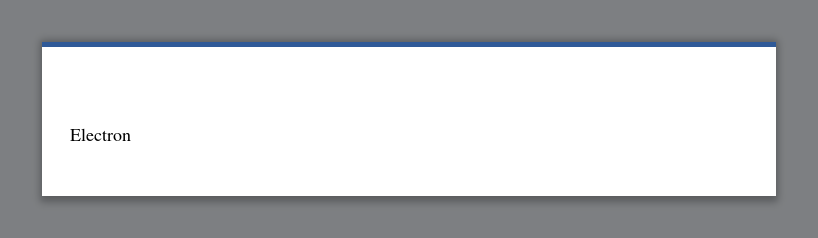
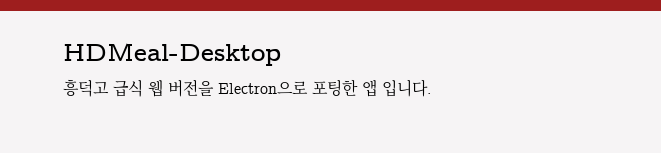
[70,128,131,141] Electron -> [63,43,281,66] [63,79,431,97] HDMeal-Desktop // 흥덕고 급식 웹 버전을 Electron으로 포팅한 앱 입니다.

